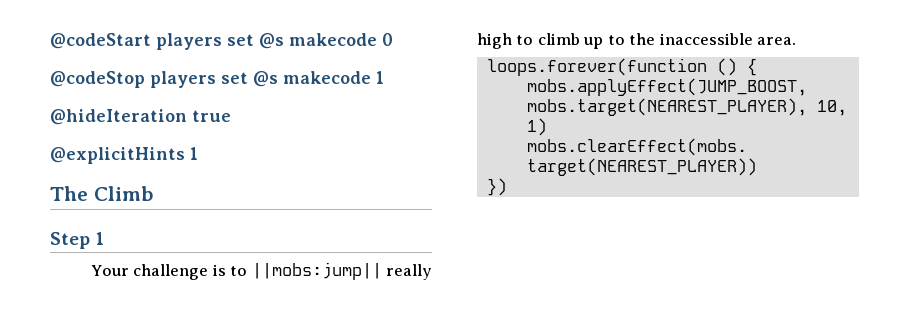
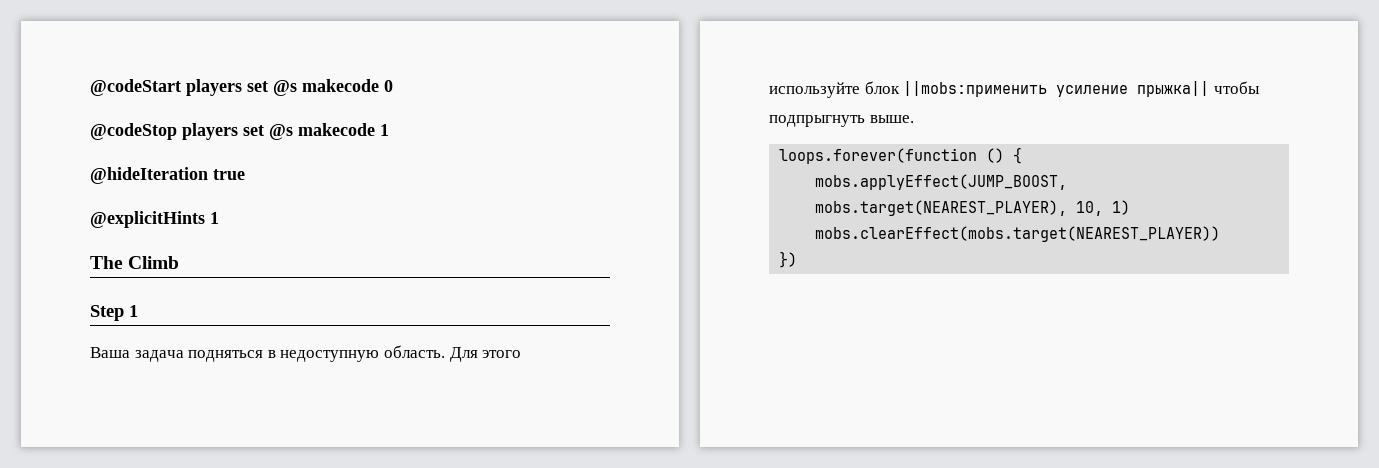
[90,262,432,280] [477,33,797,49] Your challenge is to ||mobs:jump|| really high to climb up to the inaccessible area. -> [90,345,522,362] [769,81,1260,98] [769,115,914,127] Ваша задача подняться в недоступную область. Для этого используйте блок ||mobs:применить усиление прыжка|| чтобы подпрыгнуть выше.

